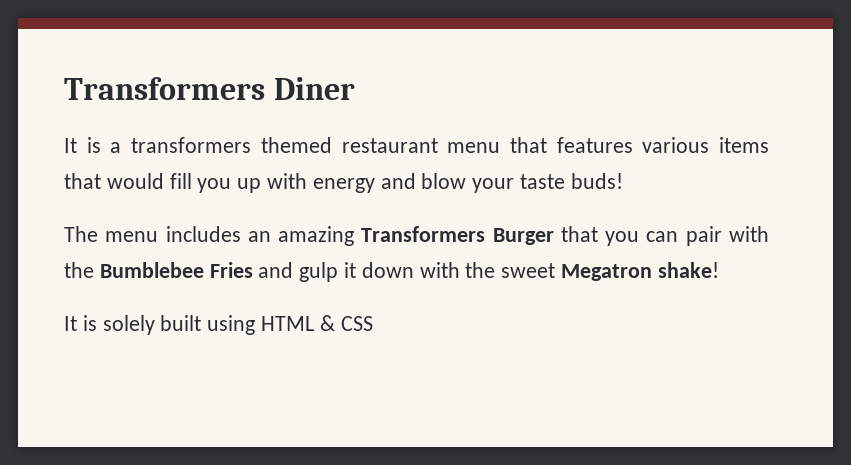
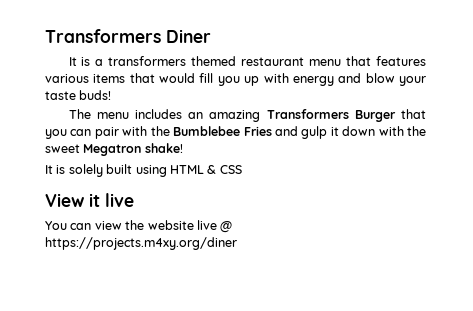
(373, 323) none -> [45,193,134,207] [45,220,233,233] [45,237,237,250] // View it live // You can view the website live @ https://projects.m4xy.org/diner

